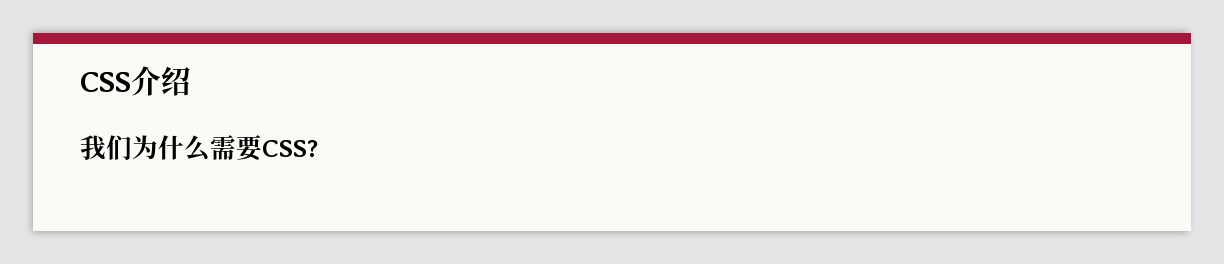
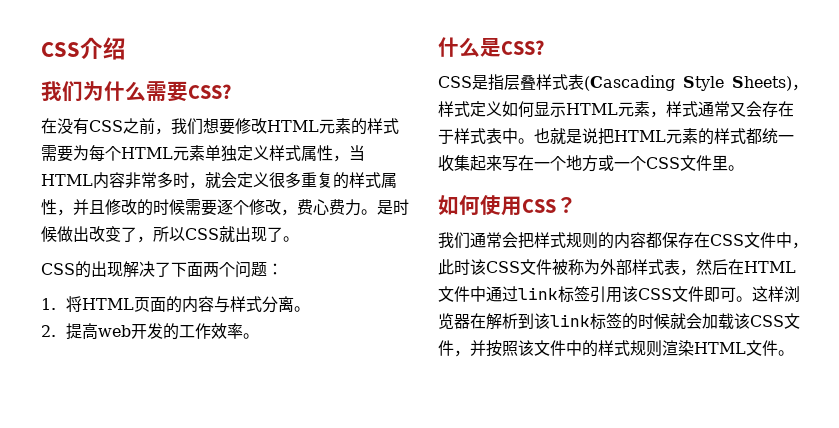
(318, 148) none -> [41,118,399,135] [41,145,365,162] [41,172,397,189] [41,199,409,216] [41,226,299,243] [41,261,283,278] [41,296,310,313] [41,323,259,340] [438,37,544,57] [438,74,808,91] [438,101,794,118] [438,128,794,145] [438,155,744,172] [438,195,577,216] [438,232,808,249] [438,259,796,276] [438,286,800,303] [438,313,800,330] [438,340,794,357] // 在没有CSS之前，我们想要修改HTML元素的样式需要为每个HTML元素单独定义样式属性，当HTML内容非常多时，就会定义很多重复的样式属性，并且修改的时候需要逐个修改，费心费力。是时候做出改变了，所以CSS就出现了。 // CSS的出现解决了下面两个问题： // 1.将HTML页面的内容与样式分离。 // 2.提高web开发的工作效率。 // 什么是CSS? // CSS是指层叠样式表(Cascading Style Sheets)，样式定义如何显示HTML元素，样式通常又会存在于样式表中。也就是说把HTML元素的样式都统一收集起来写在一个地方或一个CSS文件里。 // 如何使用CSS？ // 我们通常会把样式规则的内容都保存在CSS文件中，此时该CSS文件被称为外部样式表，然后在HTML文件中通过link标签引用该CSS文件即可。这样浏览器在解析到该link标签的时候就会加载该CSS文件，并按照该文件中的样式规则渲染HTML文件。

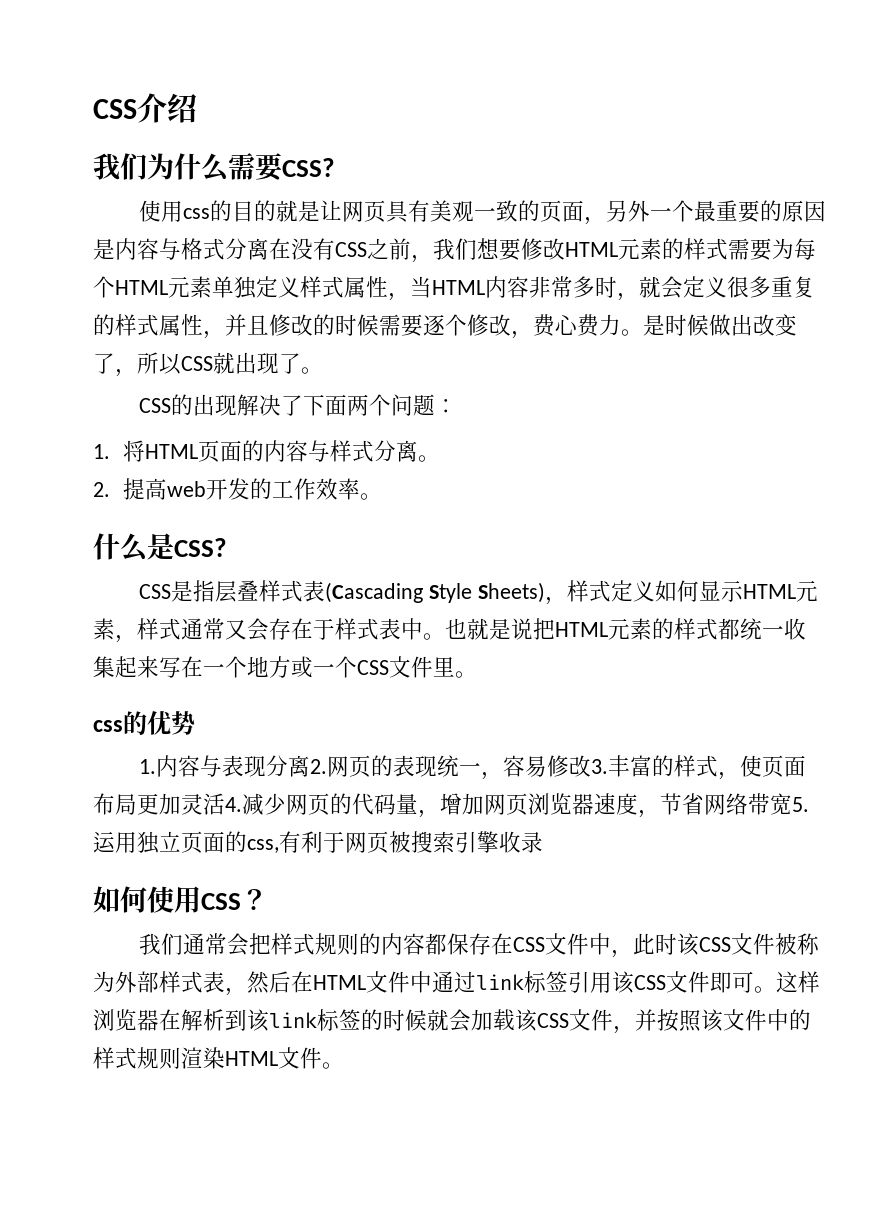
(231, 91) none -> [139,200,827,225] [93,238,269,260] 使用css的目的就是让网页具有美观一致的页面，另外一个最重要的原因是内容与格式分离
(744, 168) none -> [93,711,195,735] [139,755,807,780] [93,793,809,818] [93,831,543,854] // css的优势 // 1.内容与表现分离2.网页的表现统一，容易修改3.丰富的样式，使页面布局更加灵活4.减少网页的代码量，增加网页浏览器速度，节省网络带宽5.运用独立页面的css,有利于网页被搜索引擎收录

